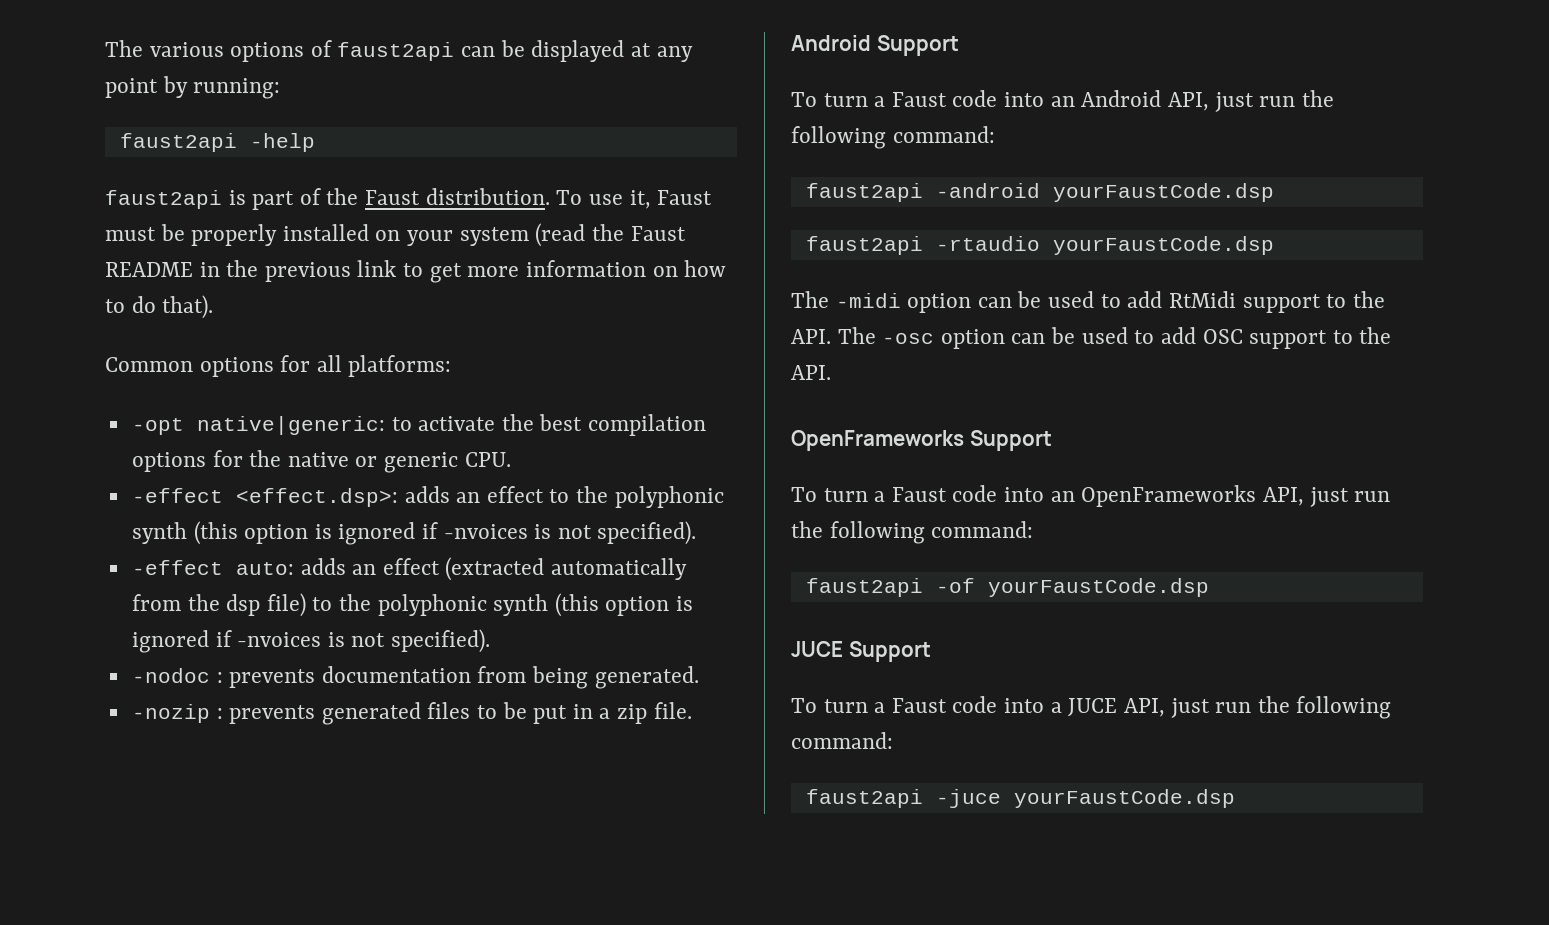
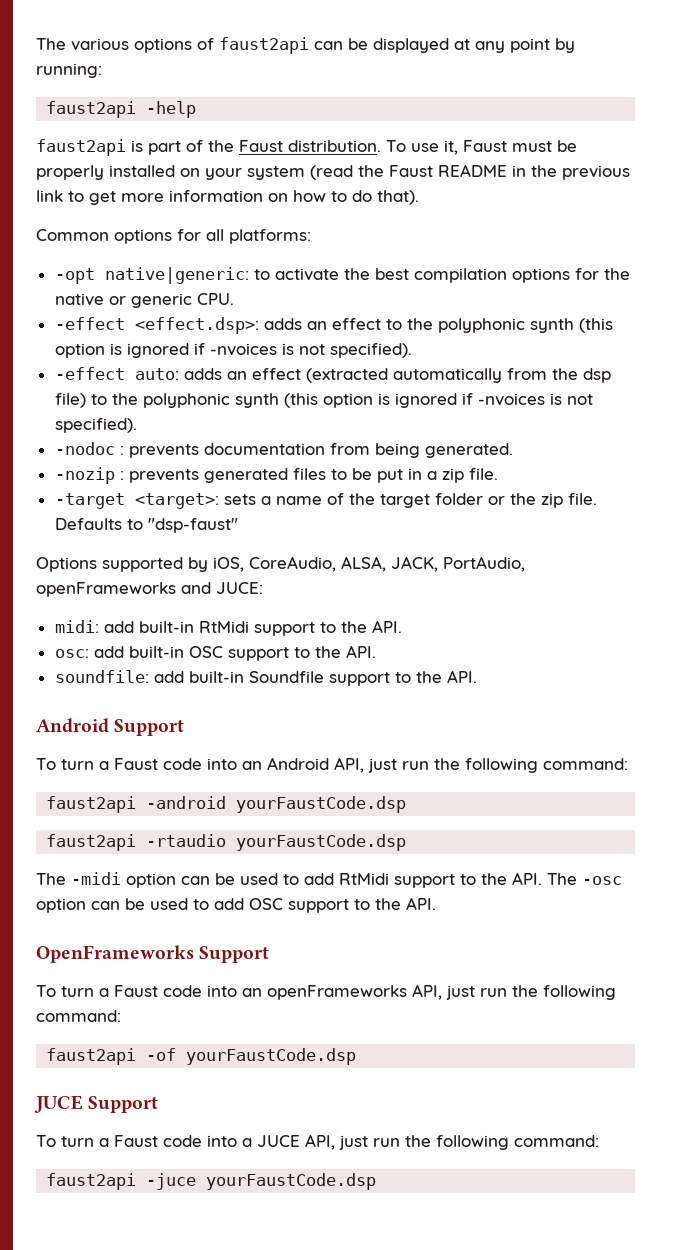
(692, 710) none -> [54,493,597,509] [54,518,238,533] [36,556,525,572] [36,582,263,597] [54,620,402,636] [54,645,376,661] [54,670,477,686] // -target <target>: sets a name of the target folder or the zip file. Defaults to "dsp-faust" // Options supported by iOS, CoreAudio, ALSA, JACK, PortAudio, openFrameworks and JUCE: // midi: add built-in RtMidi support to the API. // osc: add built-in OSC support to the API. // soundfile: add built-in Soundfile support to the API.
[1081,485,1257,507] OpenFrameworks -> [267,985,407,1000] openFrameworks

